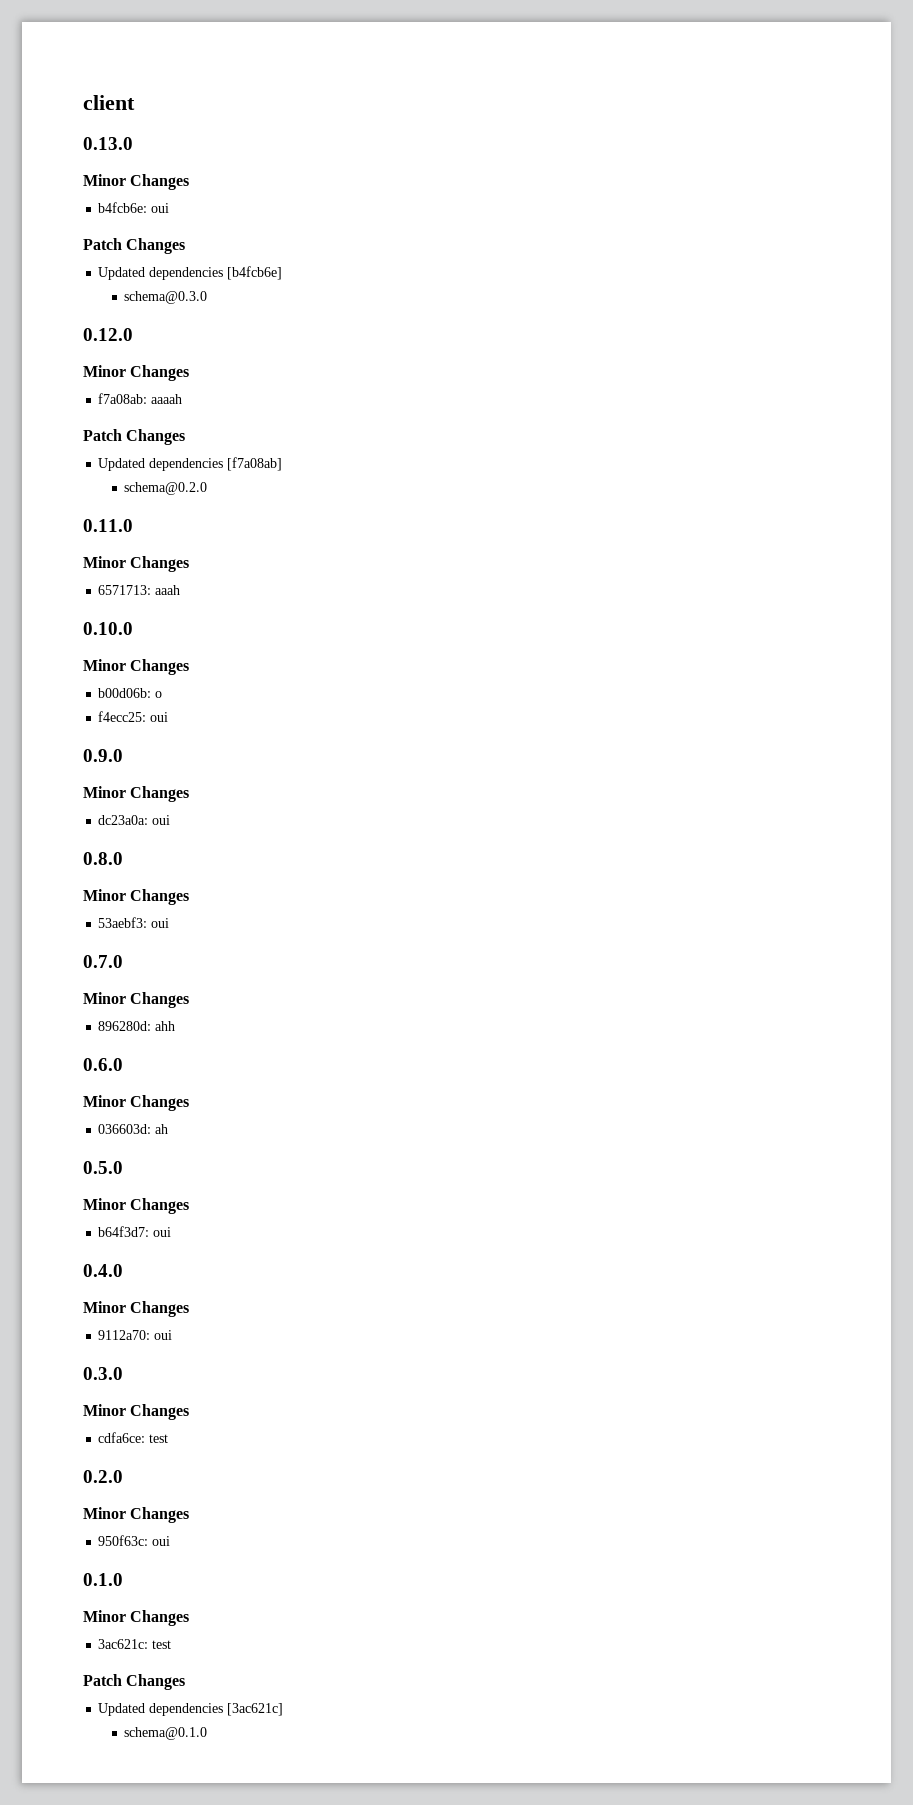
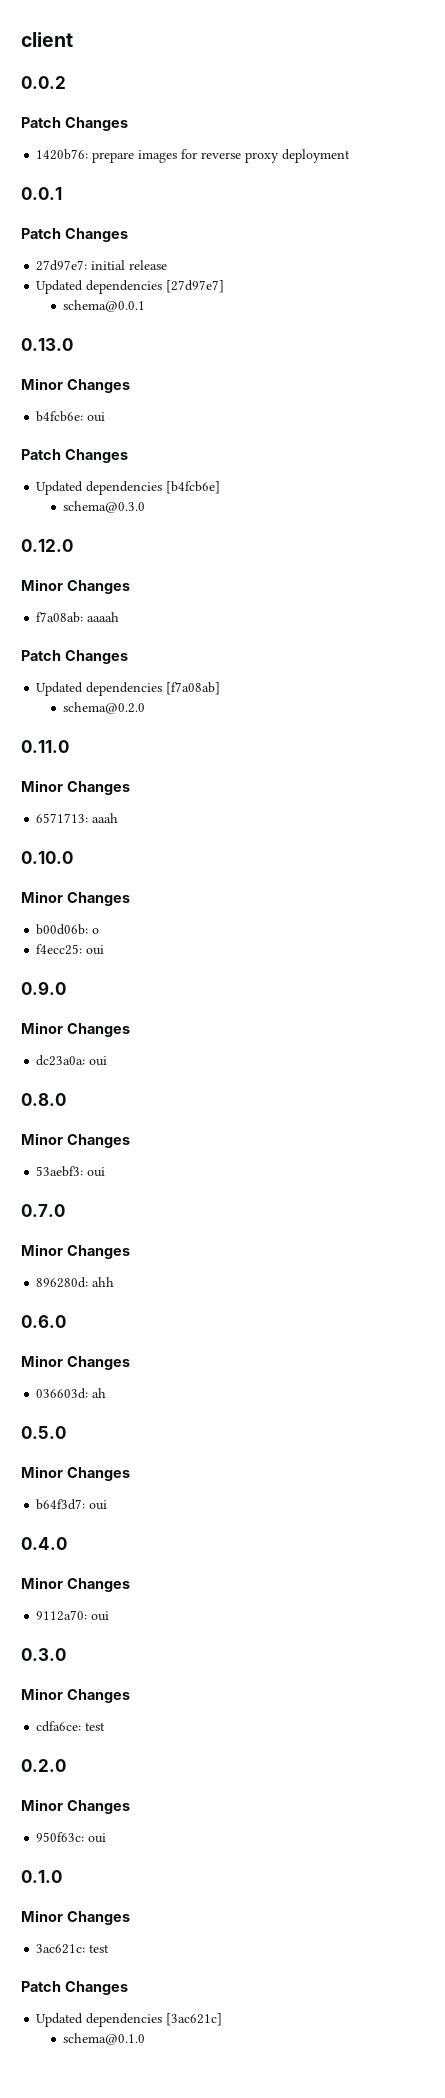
(135, 102) none -> [21,76,66,89] [21,117,128,131] [36,149,351,163] [21,187,62,200] [21,228,128,242] [36,260,168,271] [36,280,225,294] [63,300,146,312] // 0.0.2 // Patch Changes // 1420b76: prepare images for reverse proxy deployment // 0.0.1 // Patch Changes // 27d97e7: initial release // Updated dependencies [27d97e7] // schema@0.0.1

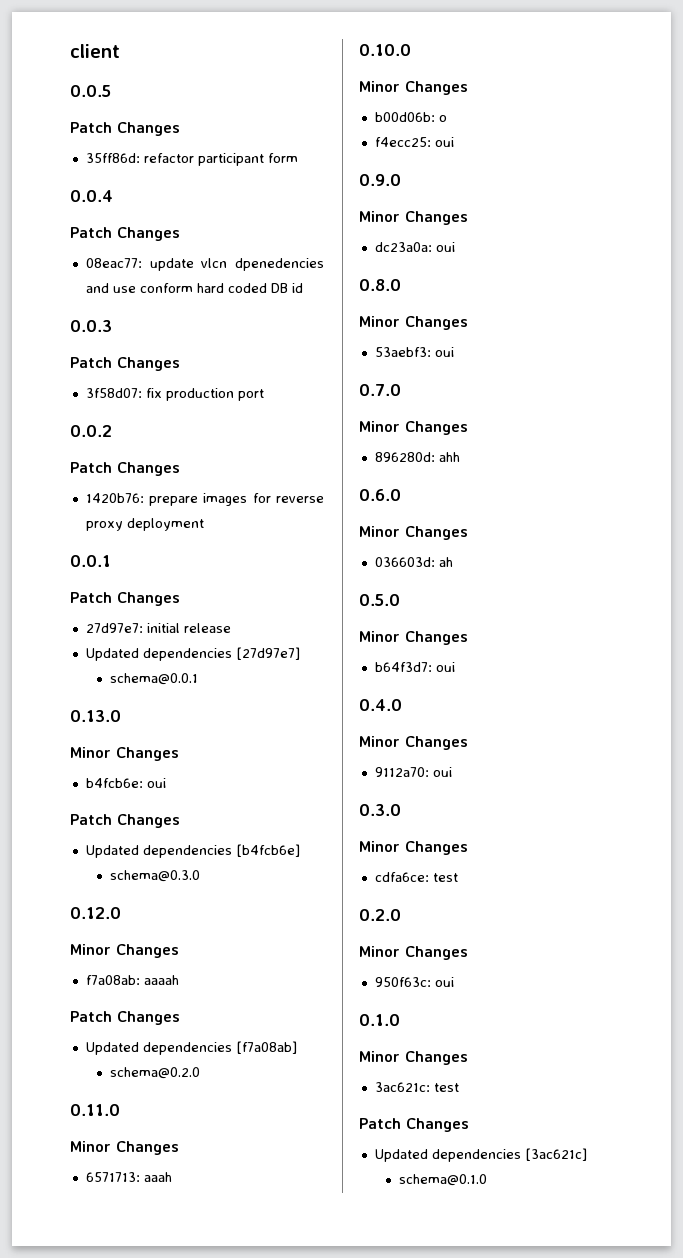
(73, 39) none -> [70,85,111,97] [70,122,180,136] [85,153,298,166] [70,190,113,202] [70,227,180,241] [85,258,324,271] [85,283,303,293] [70,320,112,332] [70,357,180,371] [85,388,264,401] // 0.0.5 // Patch Changes // 35ff86d: refactor participant form // 0.0.4 // Patch Changes // 08eac77: update vlcn dpenedencies and use conform hard coded DB id // 0.0.3 // Patch Changes // 3f58d07: fix production port

